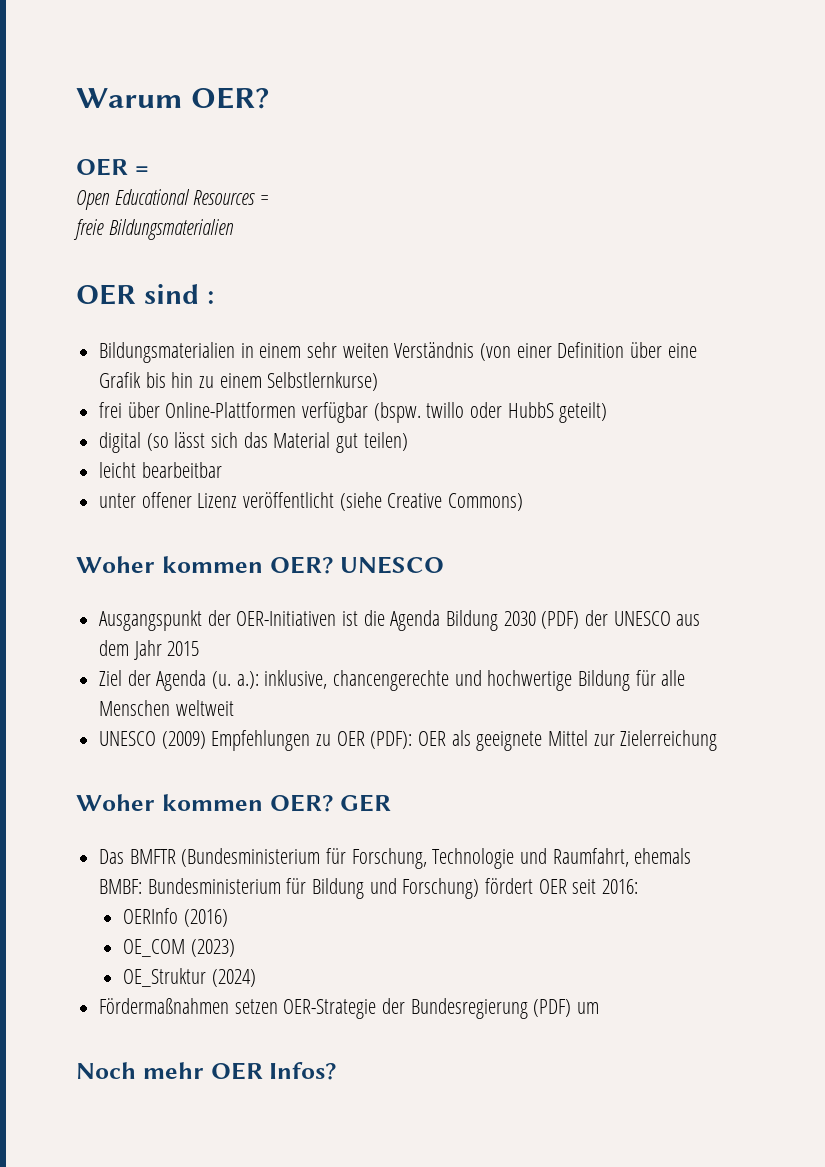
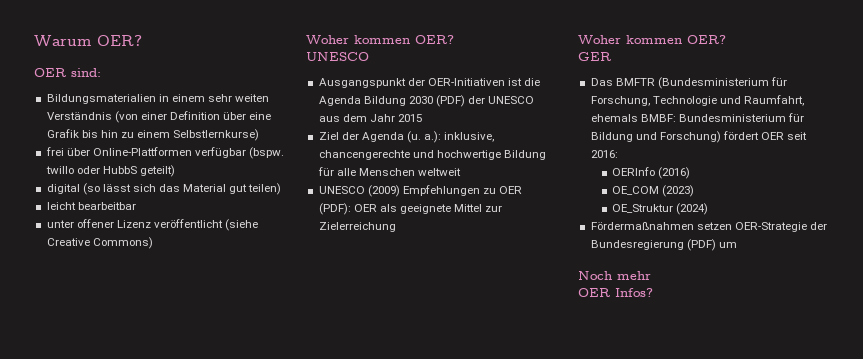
[134,166,149,175] [76,189,269,210] [73,219,233,240] [76,284,214,305] = // Open Educational Resources = // freie Bildungsmaterialien // OER sind : -> [71,68,101,77] sind:
(334, 565) none -> (454, 39) //
(334, 803) none -> (726, 39) //
(204, 1070) none -> (651, 275) //

